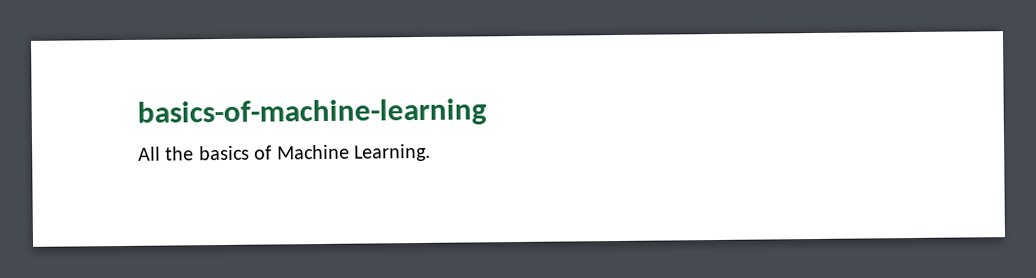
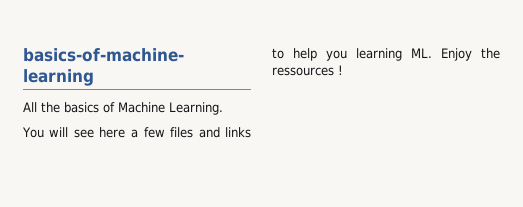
(431, 152) none -> [22,127,251,138] [272,48,500,61] [272,65,343,76] // You will see here a few files and links to help you learning ML. Enjoy the ressources !

